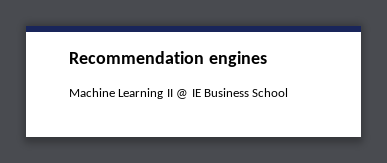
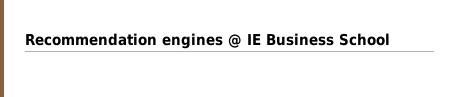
[69,88,173,99] // Machine Learning II -> (223, 41) none

